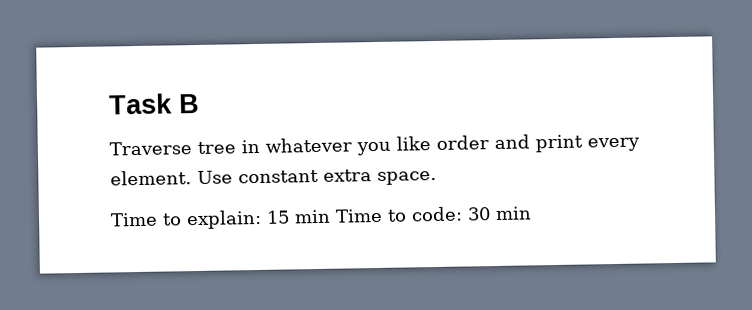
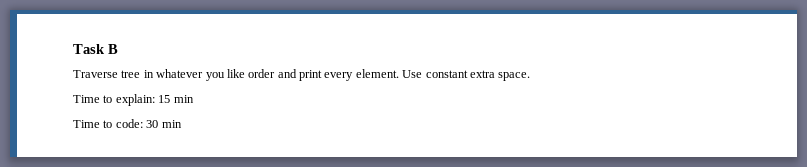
(331, 216) none -> (194, 99) //

